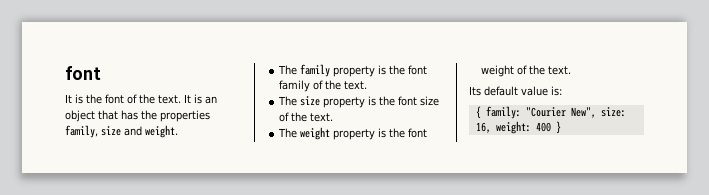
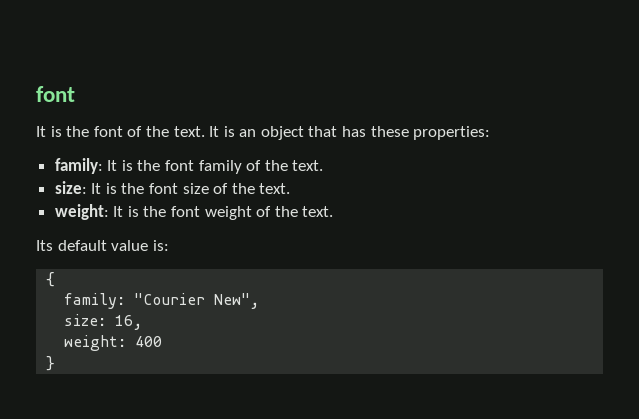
[141,110,210,122] [65,125,178,138] [278,64,376,77] the properties family, size and weight. // The family property -> [370,126,491,140] [54,158,118,174] these properties: // family: It
[278,96,366,108] The size property -> [54,181,102,194] size: It
[278,127,376,140] The weight property -> [54,204,124,220] weight: It
(481, 112) none -> (56, 279) //
(596, 112) none -> (260, 301) //
(491, 127) none -> (143, 322) //
(551, 127) none -> (163, 341) //

